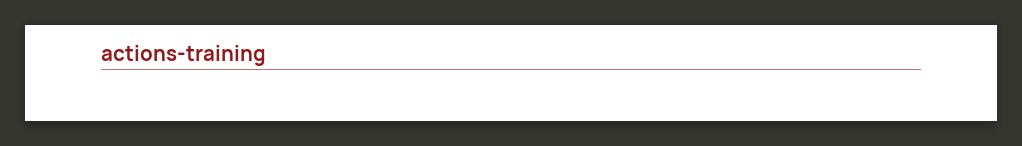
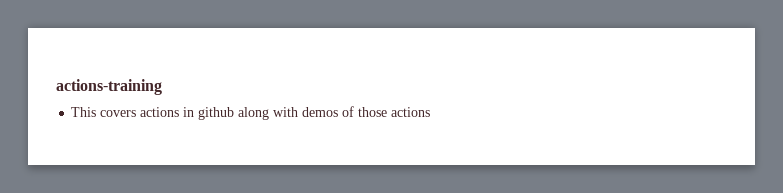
(266, 55) none -> [71,106,431,120] // This covers actions in github along with demos of those actions

